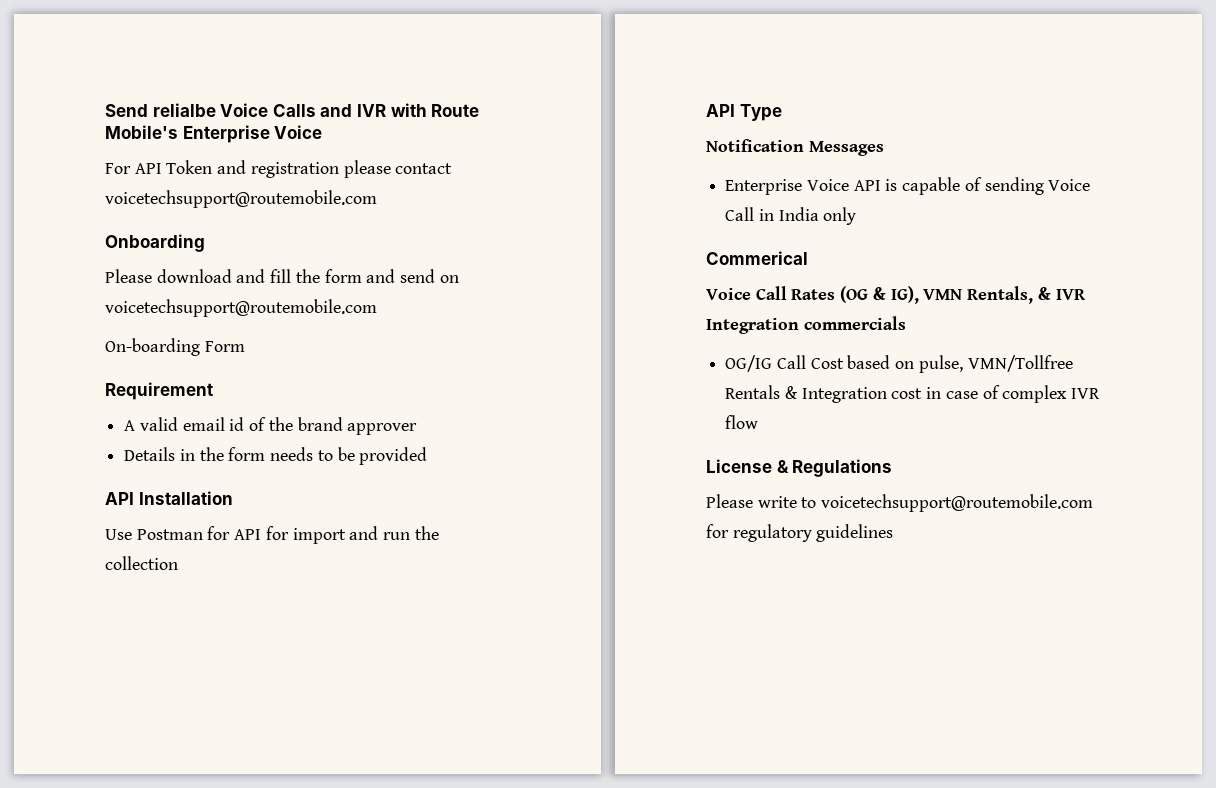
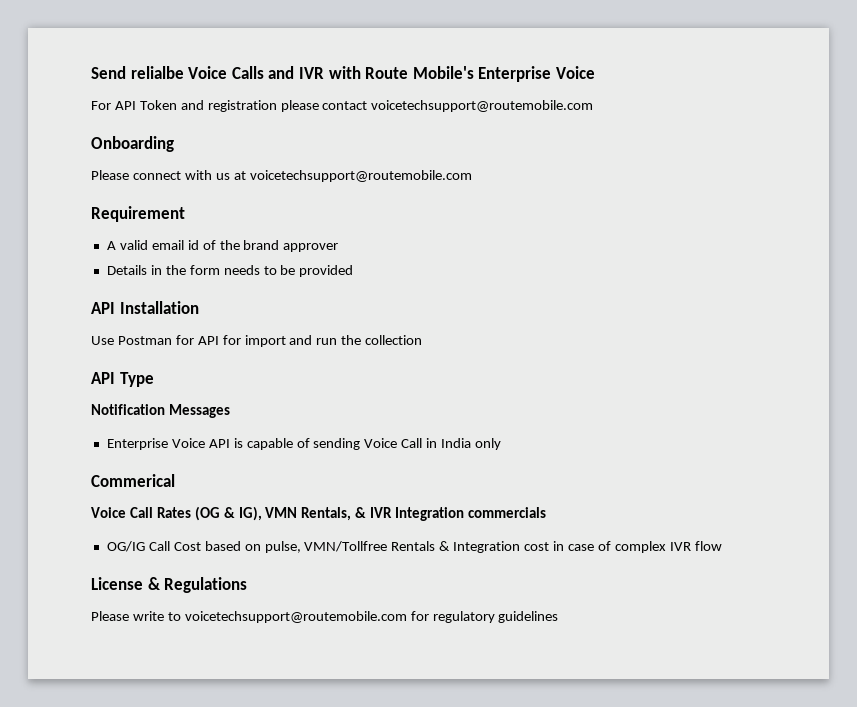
[156,269,459,283] [105,299,377,317] [105,338,245,356] download and fill the form and send on voicetechsupport@routemobile.com // On-boarding Form -> [132,170,472,182] connect with us at voicetechsupport@routemobile.com

